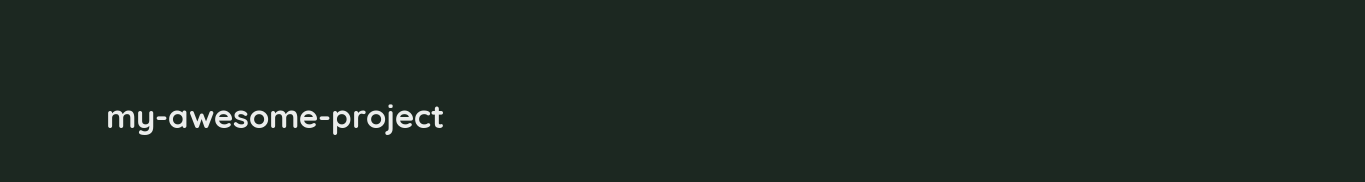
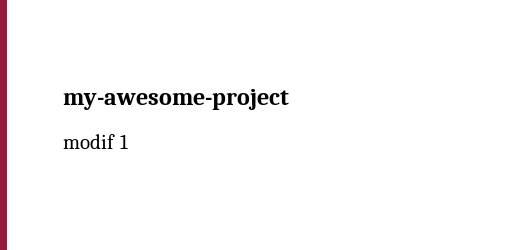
(445, 119) none -> [63,134,128,149] // modif 1

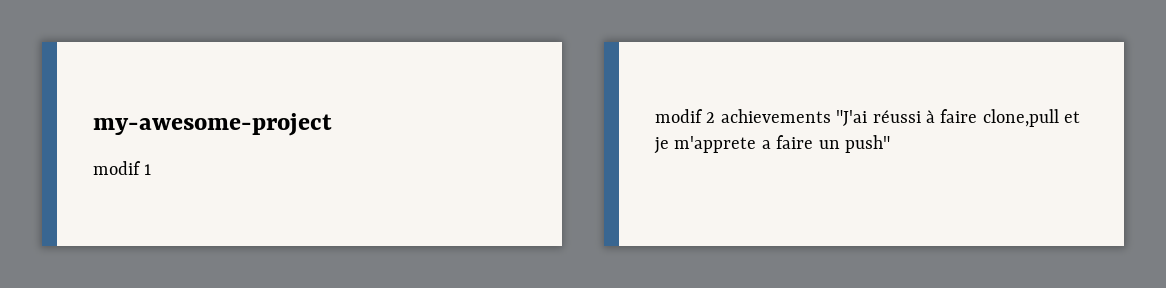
(128, 141) none -> [655,109,1081,127] [654,135,890,154] // modif 2 achievements "J'ai réussi à faire clone,pull et je m'apprete a faire un push"

